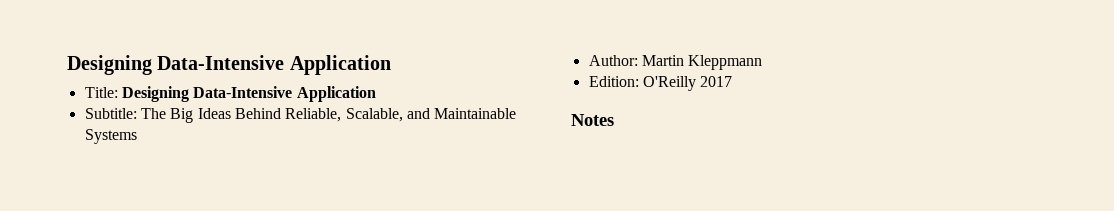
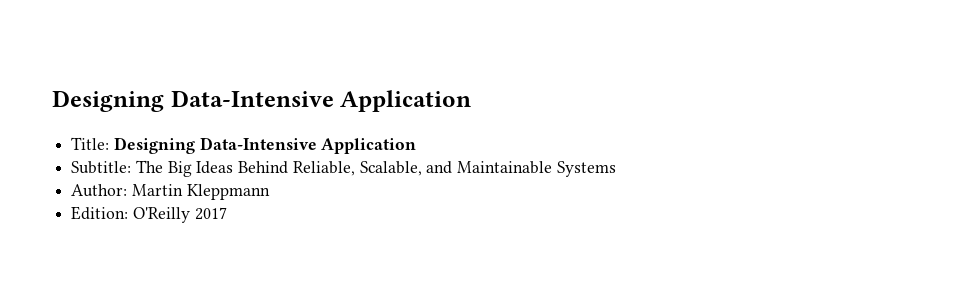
[571,114,614,126] // Notes -> (227, 213) none

